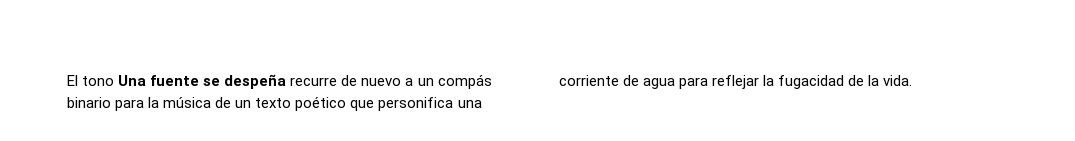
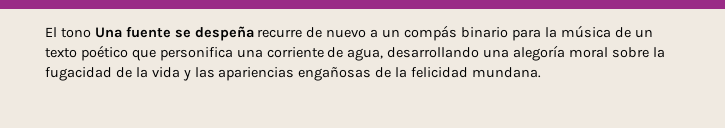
[643,75,913,89] agua para reflejar la fugacidad de la vida. -> [347,45,665,61] [45,67,542,81] agua, desarrollando una alegoría moral sobre la fugacidad de la vida y las apariencias engañosas de la felicidad mundana.

